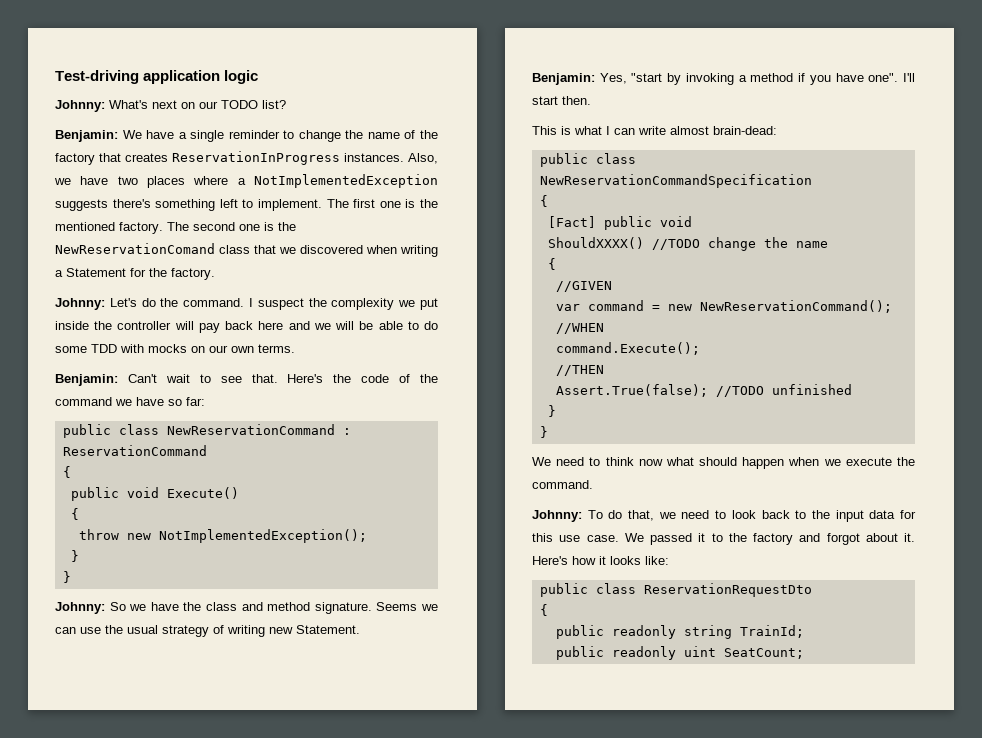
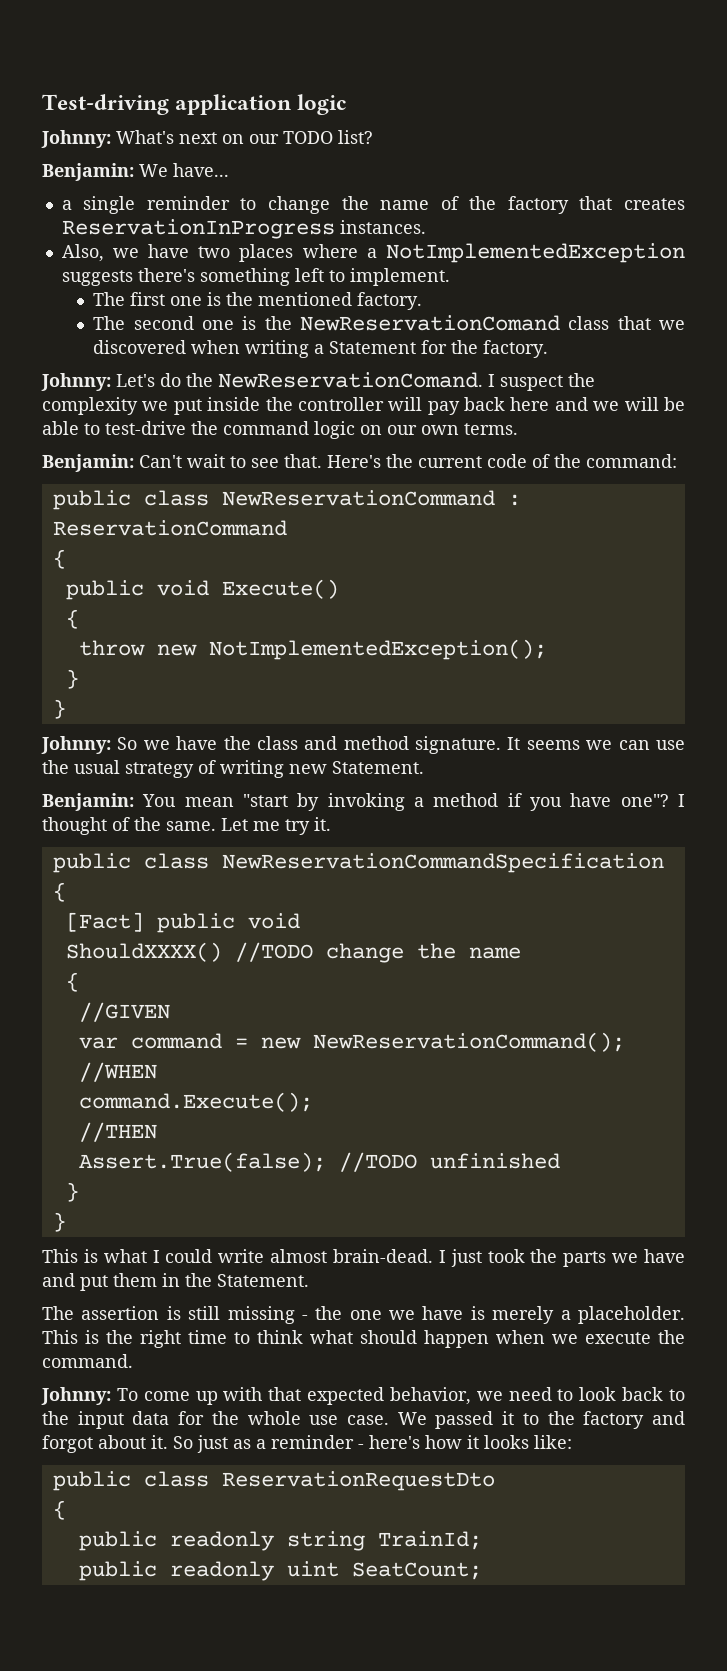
[146,130,175,139] have -> [173,163,229,177] have... //
(404, 157) none -> (426, 227) //
(322, 205) none -> (450, 277) //
(163, 228) none -> (423, 301) //
[183,298,245,307] command. -> [218,372,483,388] NewReservationComand.
[423,321,438,330] [55,344,187,353] do some TDD with mocks -> [105,421,355,439] test-drive the command logic
(352, 378) none -> [418,456,482,468] current
[55,397,205,406] command we have so far: -> [586,454,677,468] command:
[376,602,418,611] Seems -> [507,737,580,750] It seems
[599,73,627,84] Yes, -> [142,794,234,807] You mean
[868,73,916,82] [532,96,591,105] [532,126,777,135] one". I'll start then. // This is what I can write almost brain-dead: -> [620,794,686,807] [42,817,331,835] one"? I thought of the same. Let me try it.
[532,457,585,466] We need -> [42,1249,685,1267] [42,1273,309,1291] [42,1306,685,1324] [42,1330,227,1348] This is what I could write almost brain-dead. I just took the parts we have and put them in the Statement. // The assertion is still missing - the one we have is merely a placeholder. This is the right time
[638,459,663,466] now -> (303, 1337) none
[608,510,655,521] do that, -> [143,1387,471,1405] come up with that expected behavior,
[532,533,553,542] this -> [211,1411,301,1425] the whole
[532,556,568,565] Here's -> [173,1435,420,1453] So just as a reminder - here's

